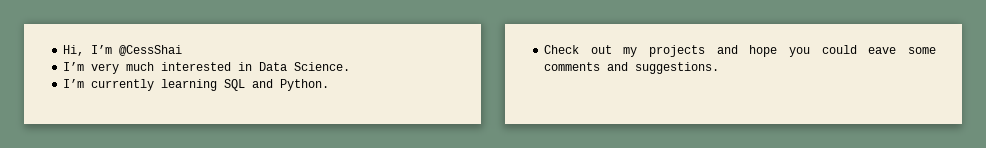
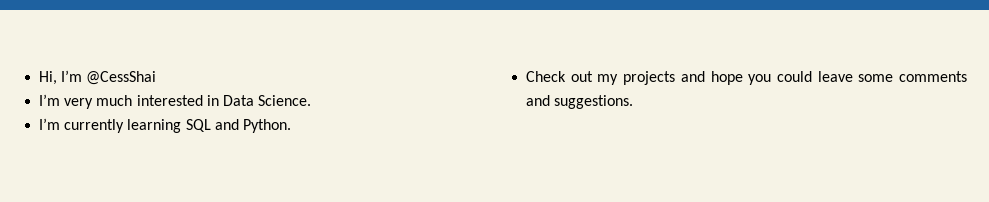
[868,47,897,54] eave -> [817,71,853,82] leave

